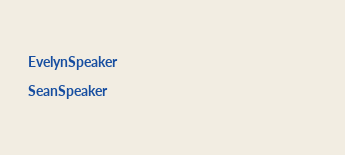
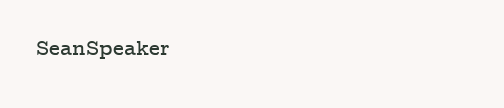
[28,56,118,70] EvelynSpeaker // -> (36, 50) none

